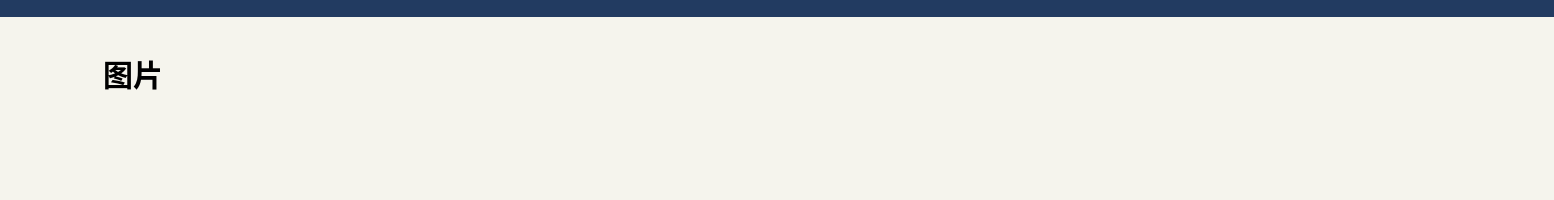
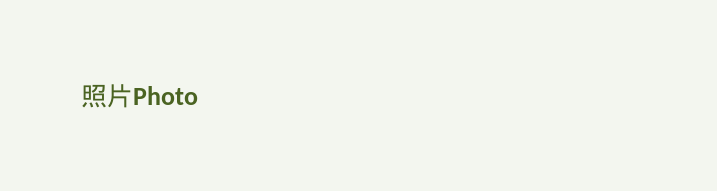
[103,60,163,90] 图片 -> [81,84,198,108] 照片Photo

